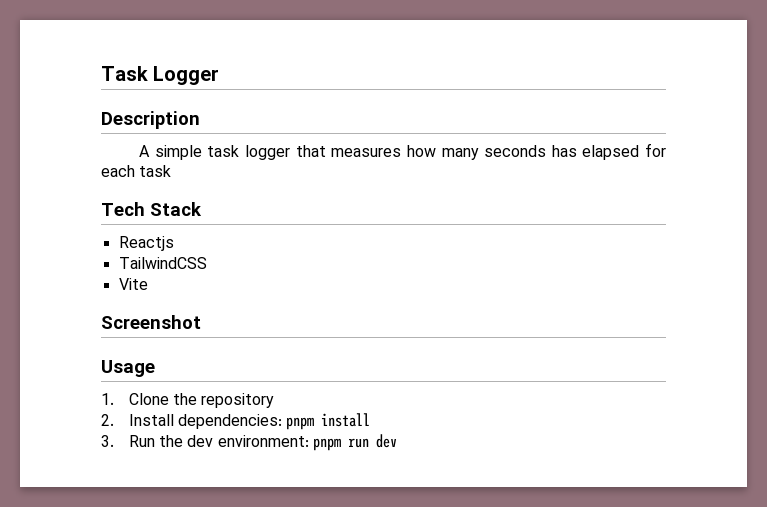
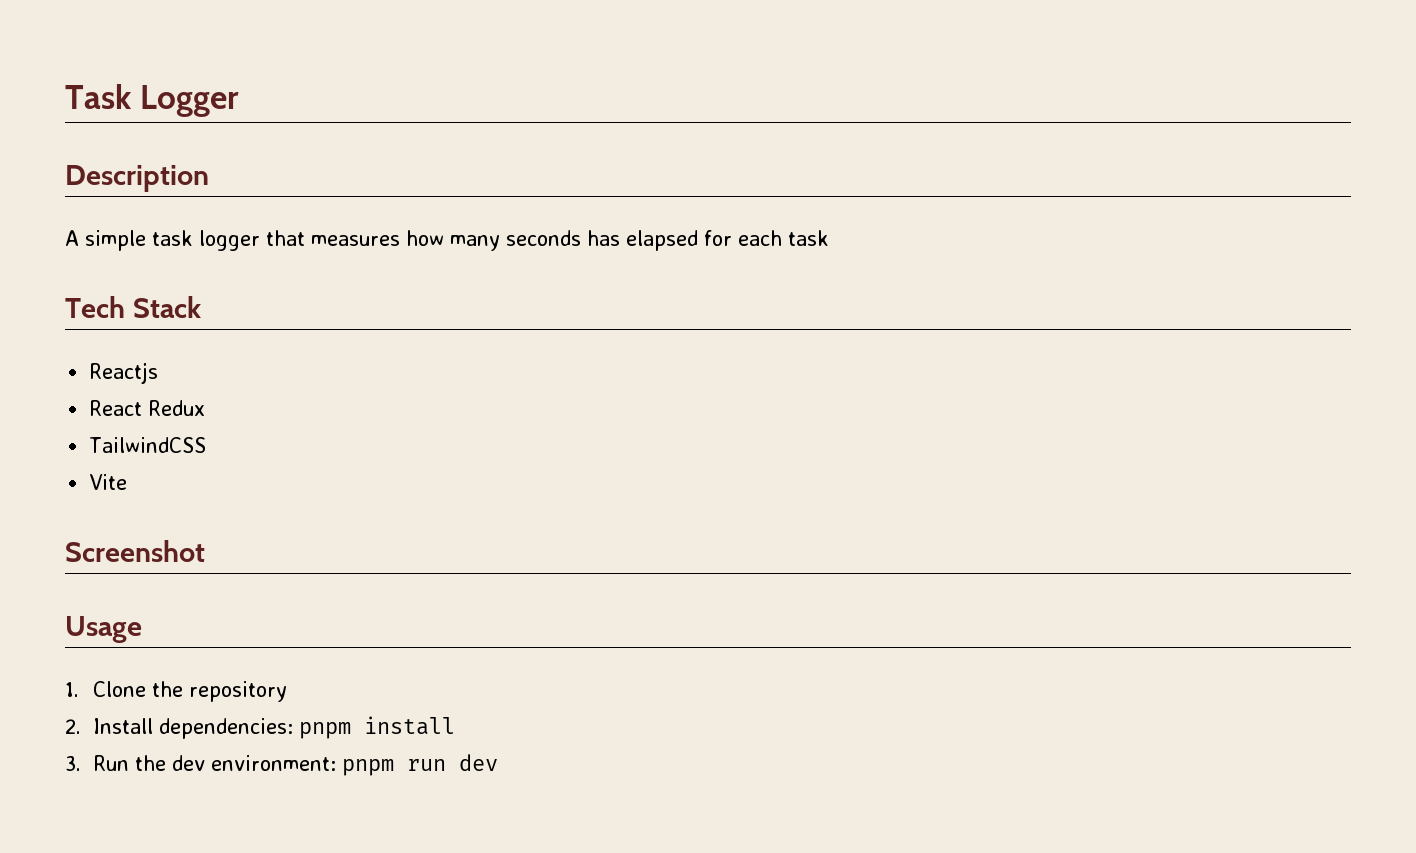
(174, 243) none -> [89,400,206,416] // React Redux

